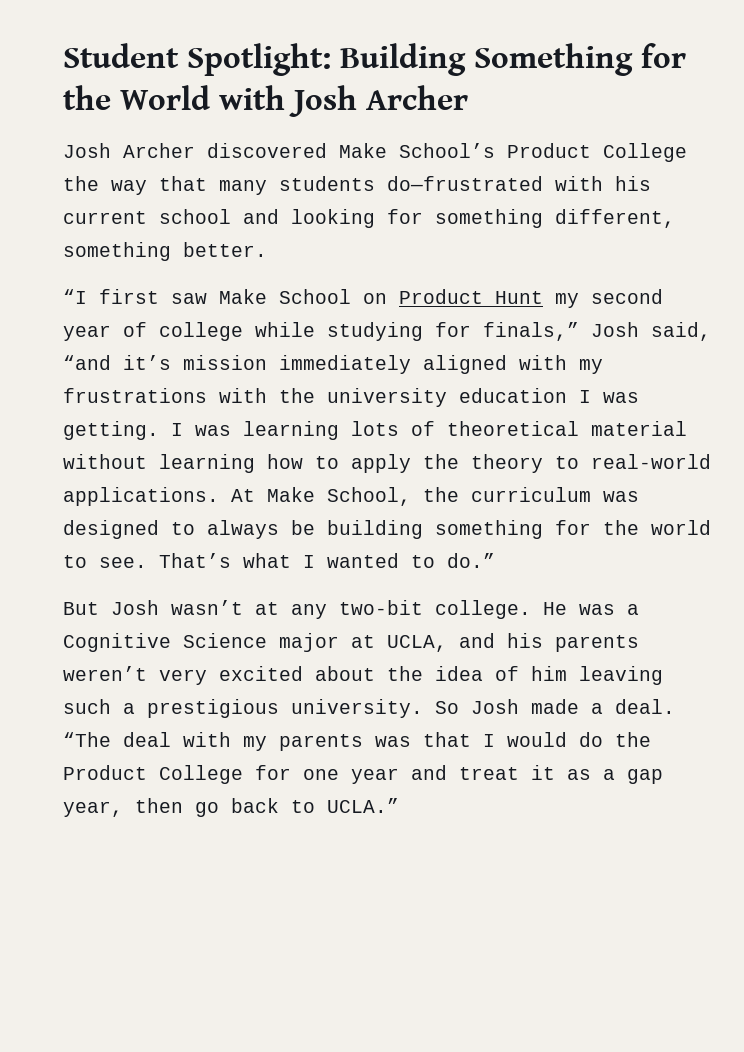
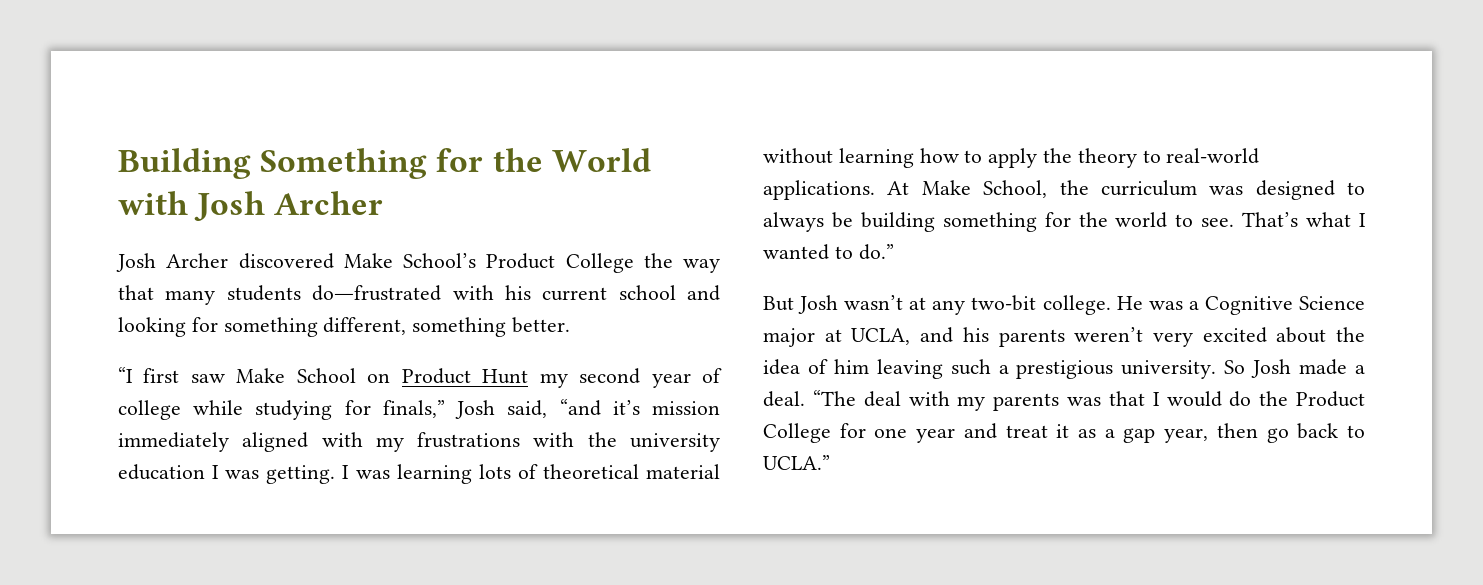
[63,43,331,76] Student Spotlight: -> (118, 163) none

